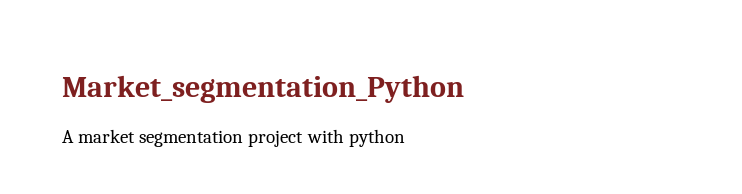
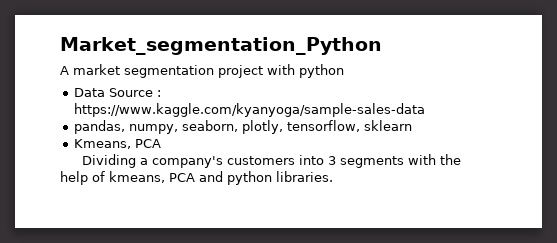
(405, 138) none -> [74,88,162,97] [74,103,426,117] [74,120,413,134] [74,139,162,149] [81,154,461,168] [60,171,333,185] // Data Source : https://www.kaggle.com/kyanyoga/sample-sales-data // pandas, numpy, seaborn, plotly, tensorflow, sklearn // Kmeans, PCA // Dividing a company's customers into 3 segments with the help of kmeans, PCA and python libraries.

